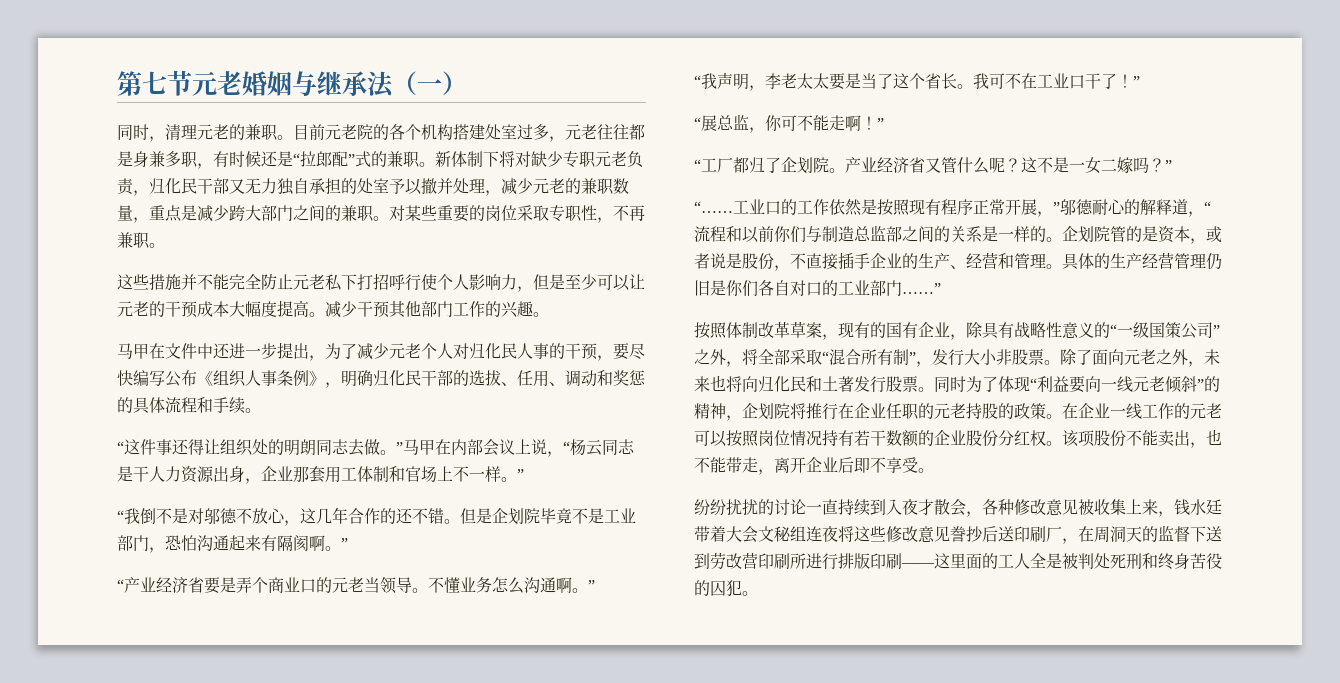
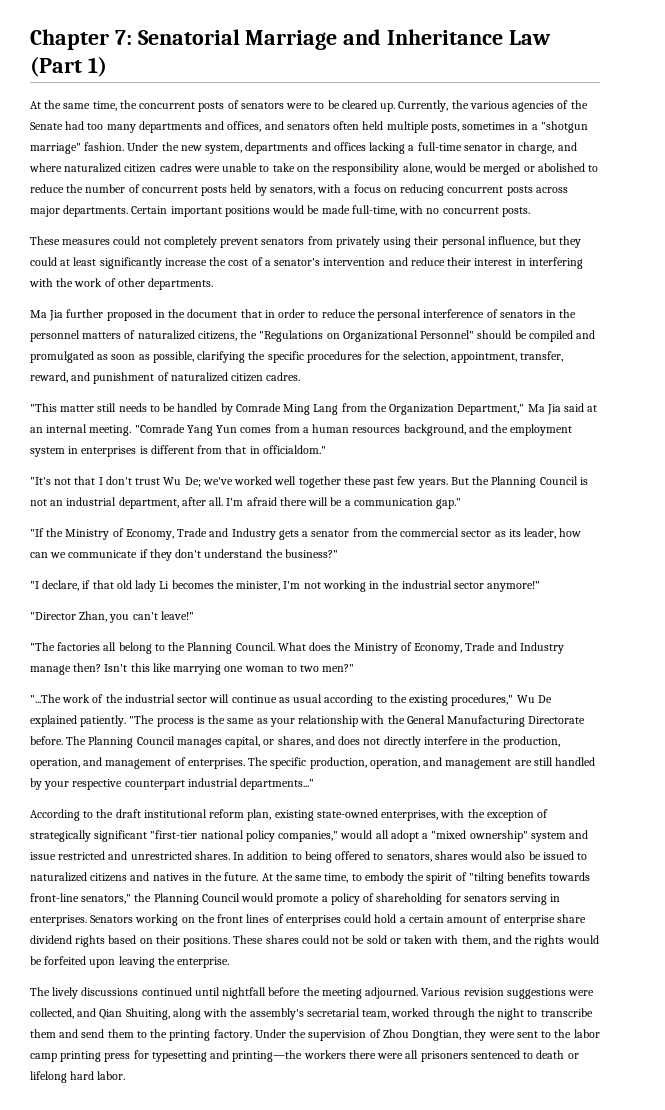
[117,70,467,98] [117,124,645,142] [117,151,643,169] [117,178,629,196] [117,205,645,223] [117,232,165,249] [117,273,645,292] [117,300,549,318] [117,342,645,361] [117,370,646,388] [117,397,261,414] [117,439,635,457] [117,466,524,484] [117,507,636,526] [117,535,348,553] [117,577,595,594] [694,72,1140,91] [694,114,884,133] [694,157,1172,174] [694,199,1211,217] [694,225,1222,244] [694,252,1222,271] [694,280,941,297] [694,321,1220,340] [694,349,1220,367] [694,375,1220,393] [694,403,1222,421] [694,429,1222,448] [694,457,934,475] [694,499,1222,517] [694,525,1222,544] [694,552,1222,570] [694,580,758,596] 第七节元老婚姻与继承法（一） // 同时，清理元老的兼职。目前元老院的各个机构搭建处室过多，元老往往都是身兼多职，有时候还是“拉郎配”式的兼职。新体制下将对缺少专职元老负责，归化民干部又无力独自承担的处室予以撤并处理，减少元老的兼职数量，重点是减少跨大部门之间的兼职。对某些重要的岗位采取专职性，不再兼职。 // 这些措施并不能完全防止元老私下打招呼行使个人影响力，但是至少可以让元老的干预成本大幅度提高。减少干预其他部门工作的兴趣。 // 马甲在文件中还进一步提出，为了减少元老个人对归化民人事的干预，要尽快编写公布《组织人事条例》，明确归化民干部的选拔、任用、调动和奖惩的具体流程和手续。 // “这件事还得让组织处的明朗同志去做。”马甲在内部会议上说，“杨云同志是干人力资源出身，企业那套用工体制和官场上不一样。” // “我倒不是对邬德不放心，这几年合作的还不错。但是企划院毕竟不是工业部门，恐怕沟通起来有隔阂啊。” // “产业经济省要是弄个商业口的元老当领导。不懂业务怎么沟通啊。” // “我声明，李老太太要是当了这个省长。我可不在工业口干了！” // “展总监，你可不能走啊！” // “工厂都归了企划院。产业经济省又管什么呢？这不是一女二嫁吗？” // “……工业口的工作依然是按照现有程序正常开展，”邬德耐心的解释道，“流程和以前你们与制造总监部之间的关系是一样的。企划院管的是资本，或者说是股份，不直接插手企业的生产、经营和管理。具体的生产经营管理仍旧是你们各自对口的工业部门……” // 按照体制改革草案，现有的国有企业，除具有战略性意义的“一级国策公司”之外，将全部采取“混合所有制”，发行大小非股票。除了面向元老之外，未来也将向归化民和土著发行股票。同时为了体现“利益要向一线元老倾斜”的精神，企划院将推行在企业任职的元老持股的政策。在企业一线工作的元老可以按照岗位情况持有若干数额的企业股份分红权。该项股份不能卖出，也不能带走，离开企业后即不享受。 // 纷纷扰扰的讨论一直持续到入夜才散会，各种修改意见被收集上来，钱水廷带着大会文秘组连夜将这些修改意见誊抄后送印刷厂，在周洞天的监督下送到劳改营印刷所进行排版印刷――这里面的工人全是被判处死刑和终身苦役的囚犯。 -> [30,29,551,50] [30,56,107,77] [30,100,588,112] [30,121,588,133] [30,142,577,154] [29,163,599,175] [30,184,568,196] [30,205,530,217] [30,236,582,248] [30,257,583,269] [29,278,214,290] [30,309,577,321] [30,330,596,342] [30,351,564,363] [30,372,301,384] [30,403,598,415] [30,424,573,436] [30,445,326,457] [30,476,588,488] [30,497,462,509] [30,528,582,540] [30,549,338,561] [30,580,541,592] [30,611,194,623] [30,642,564,654] [30,663,355,675] [30,694,552,706] [30,715,586,727] [30,736,560,748] [30,757,596,769] [30,778,315,790] [30,809,549,821] [30,830,589,842] [30,851,588,863] [30,872,591,884] [30,893,561,905] [30,914,586,926] [30,935,599,947] [30,956,230,968] [30,987,595,999] [30,1008,593,1020] [30,1029,600,1041] [30,1050,579,1062] [30,1071,126,1083] Chapter 7: Senatorial Marriage and Inheritance Law (Part 1) // At the same time, the concurrent posts of senators were to be cleared up. Currently, the various agencies of the Senate had too many departments and offices, and senators often held multiple posts, sometimes in a "shotgun marriage" fashion. Under the new system, departments and offices lacking a full-time senator in charge, and where naturalized citizen cadres were unable to take on the responsibility alone, would be merged or abolished to reduce the number of concurrent posts held by senators, with a focus on reducing concurrent posts across major departments. Certain important positions would be made full-time, with no concurrent posts. // These measures could not completely prevent senators from privately using their personal influence, but they could at least significantly increase the cost of a senator's intervention and reduce their interest in interfering with the work of other departments. // Ma Jia further proposed in the document that in order to reduce the personal interference of senators in the personnel matters of naturalized citizens, the "Regulations on Organizational Personnel" should be compiled and promulgated as soon as possible, clarifying the specific procedures for the selection, appointment, transfer, reward, and punishment of naturalized citizen cadres. // "This matter still needs to be handled by Comrade Ming Lang from the Organization Department," Ma Jia said at an internal meeting. "Comrade Yang Yun comes from a human resources background, and the employment system in enterprises is different from that in officialdom." // "It's not that I don't trust Wu De; we've worked well together these past few years. But the Planning Council is not an industrial department, after all. I'm afraid there will be a communication gap." // "If the Ministry of Economy, Trade and Industry gets a senator from the commercial sector as its leader, how can we communicate if they don't understand the business?" // "I declare, if that old lady Li becomes the minister, I'm not working in the industrial sector anymore!" // "Director Zhan, you can't leave!" // "The factories all belong to the Planning Council. What does the Ministry of Economy, Trade and Industry manage then? Isn't this like marrying one woman to two men?" // "...The work of the industrial sector will continue as usual according to the existing procedures," Wu De explained patiently. "The process is the same as your relationship with the General Manufacturing Directorate before. The Planning Council manages capital, or shares, and does not directly interfere in the production, operation, and management of enterprises. The specific production, operation, and management are still handled by your respective counterpart industrial departments..." // According to the draft institutional reform plan, existing state-owned enterprises, with the exception of strategically significant "first-tier national policy companies," would all adopt a "mixed ownership" system and issue restricted and unrestricted shares. In addition to being offered to senators, shares would also be issued to naturalized citizens and natives in the future. At the same time, to embody the spirit of "tilting benefits towards front-line senators," the Planning Council would promote a policy of shareholding for senators serving in enterprises. Senators working on the front lines of enterprises could hold a certain amount of enterprise share dividend rights based on their positions. These shares could not be sold or taken with them, and the rights would be forfeited upon leaving the enterprise. // The lively discussions continued until nightfall before the meeting adjourned. Various revision suggestions were collected, and Qian Shuiting, along with the assembly's secretarial team, worked through the night to transcribe them and send them to the printing factory. Under the supervision of Zhou Dongtian, they were sent to the labor camp printing press for typesetting and printing—the workers there were all prisoners sentenced to death or lifelong hard labor.

